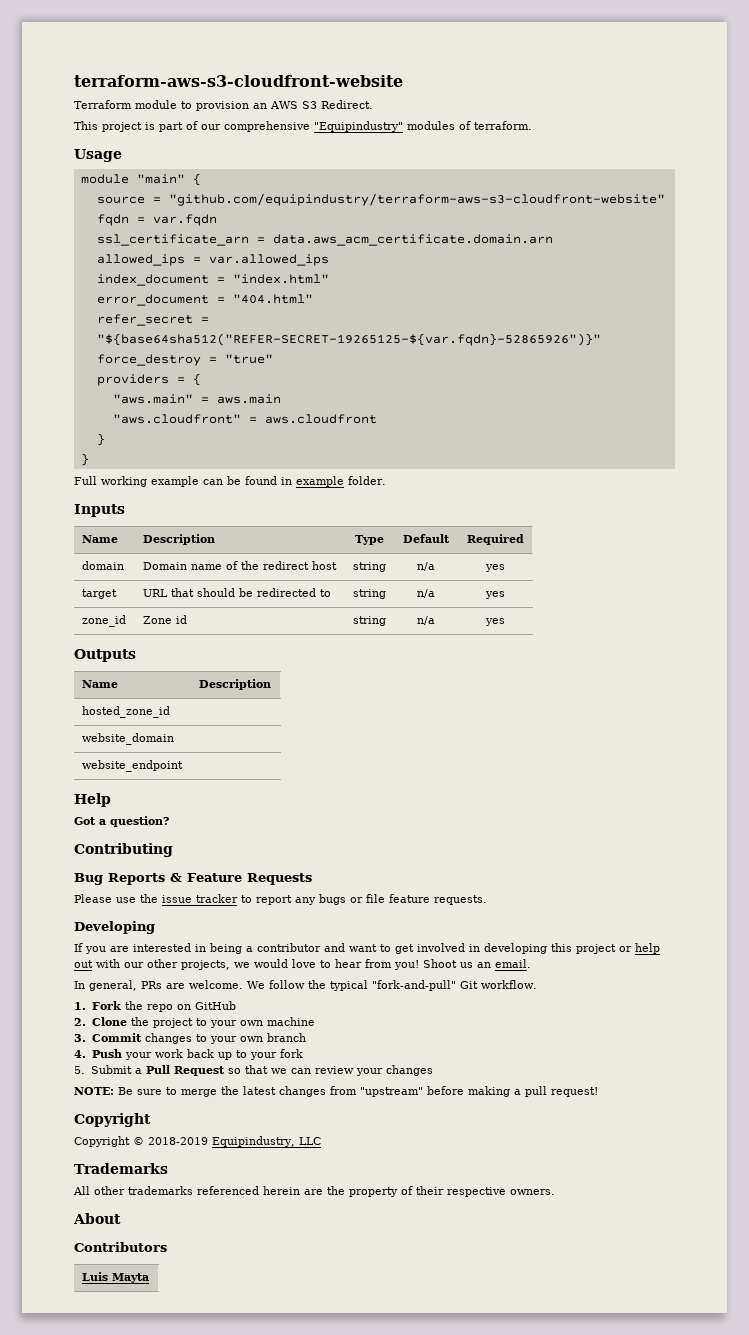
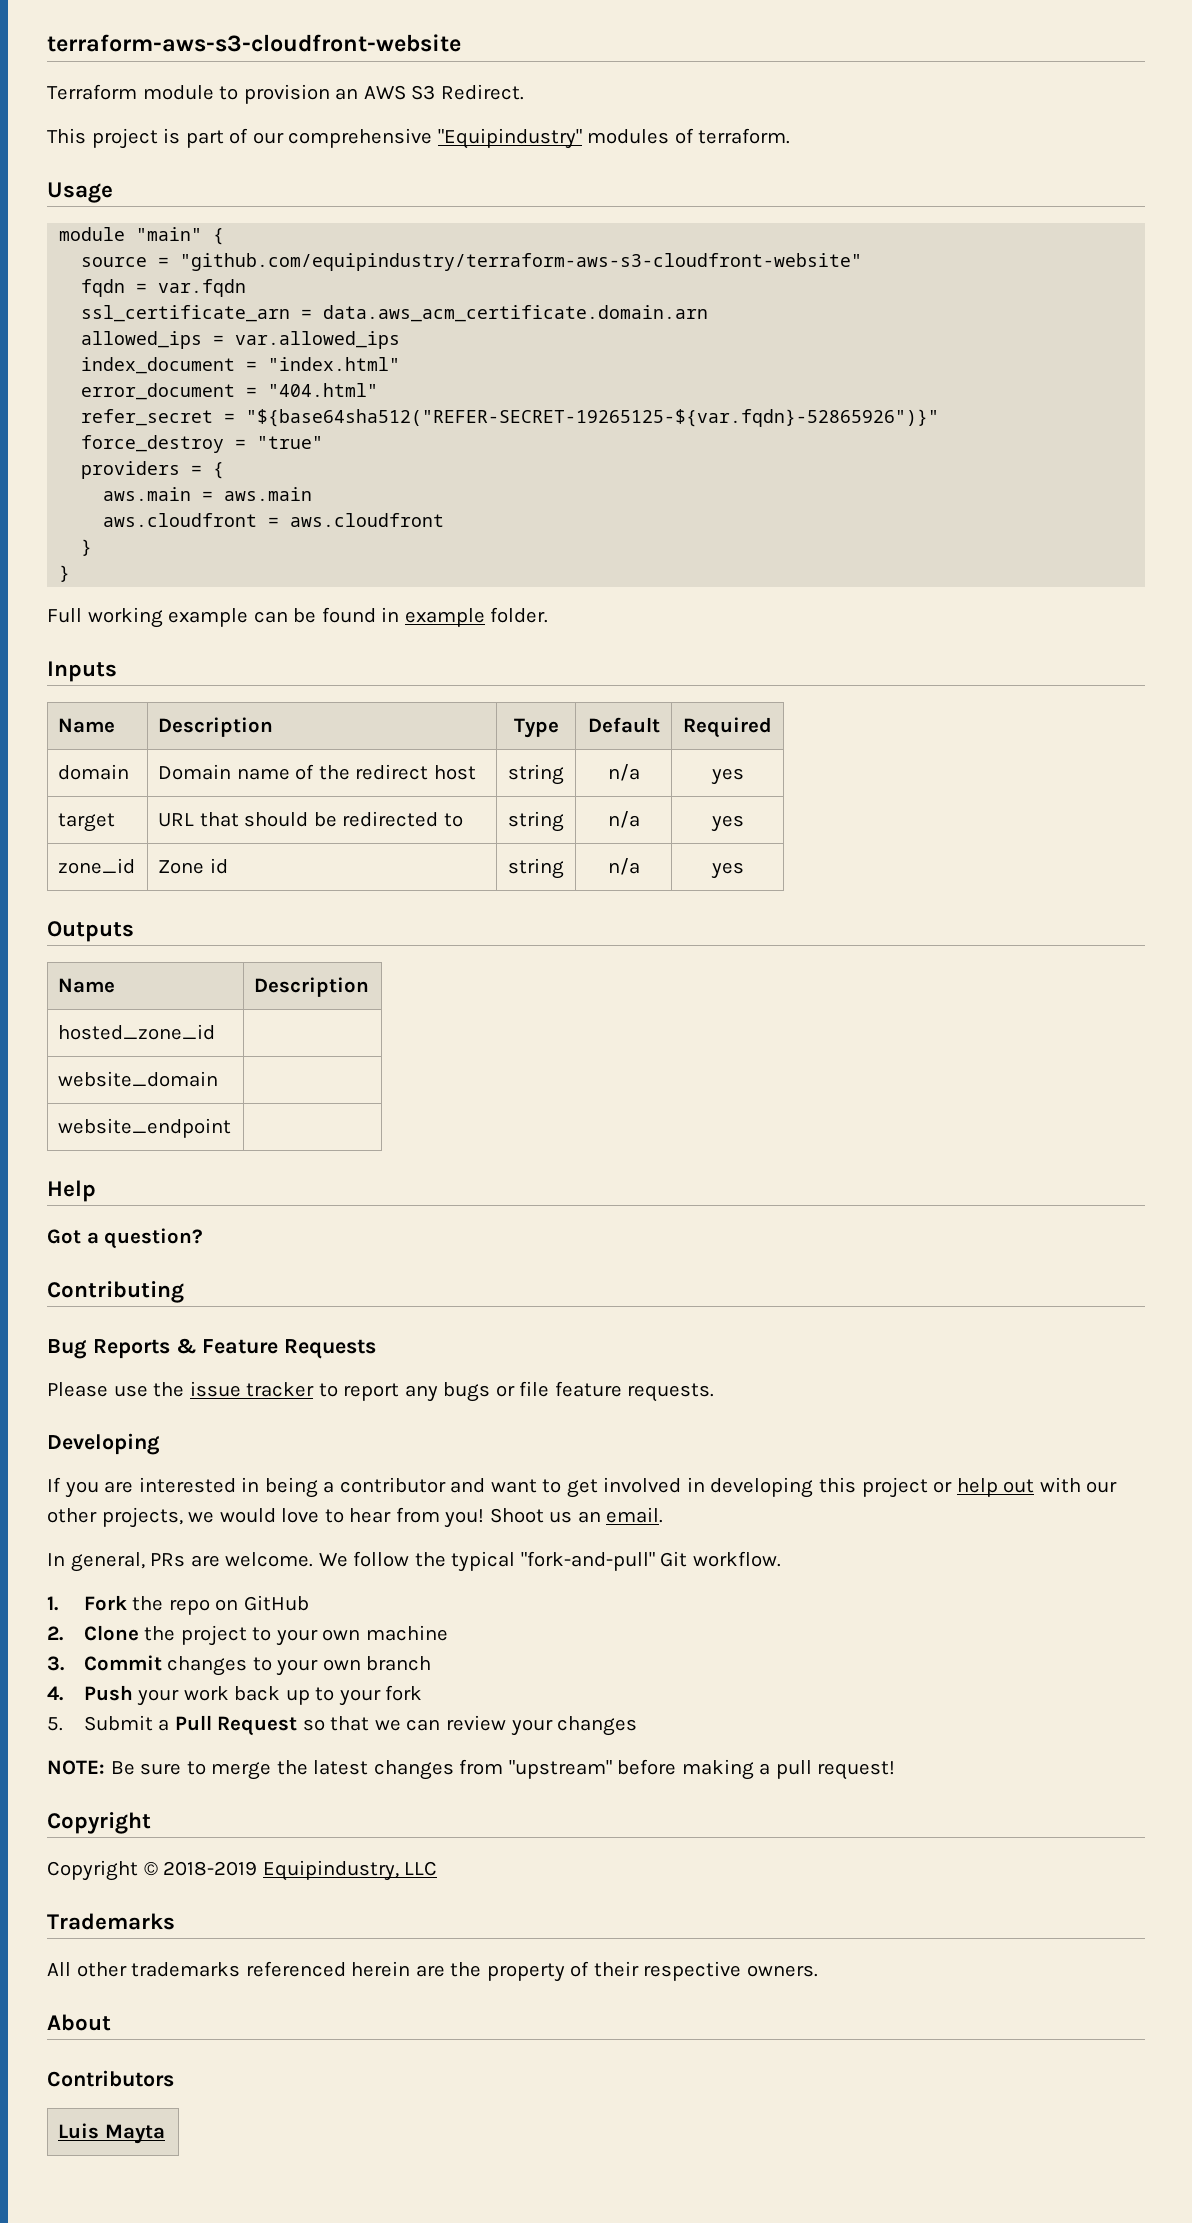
[112,394,193,404] "aws.main" -> [103,487,192,501] aws.main
[112,414,241,424] "aws.cloudfront" -> [103,513,258,527] aws.cloudfront

